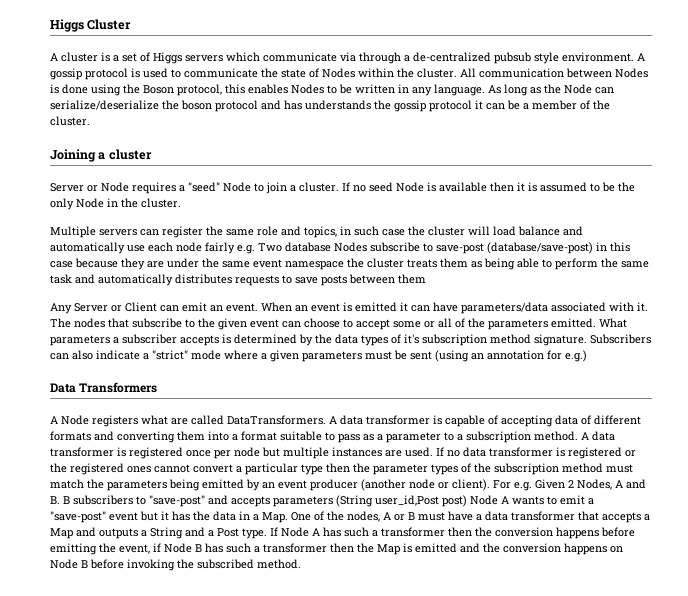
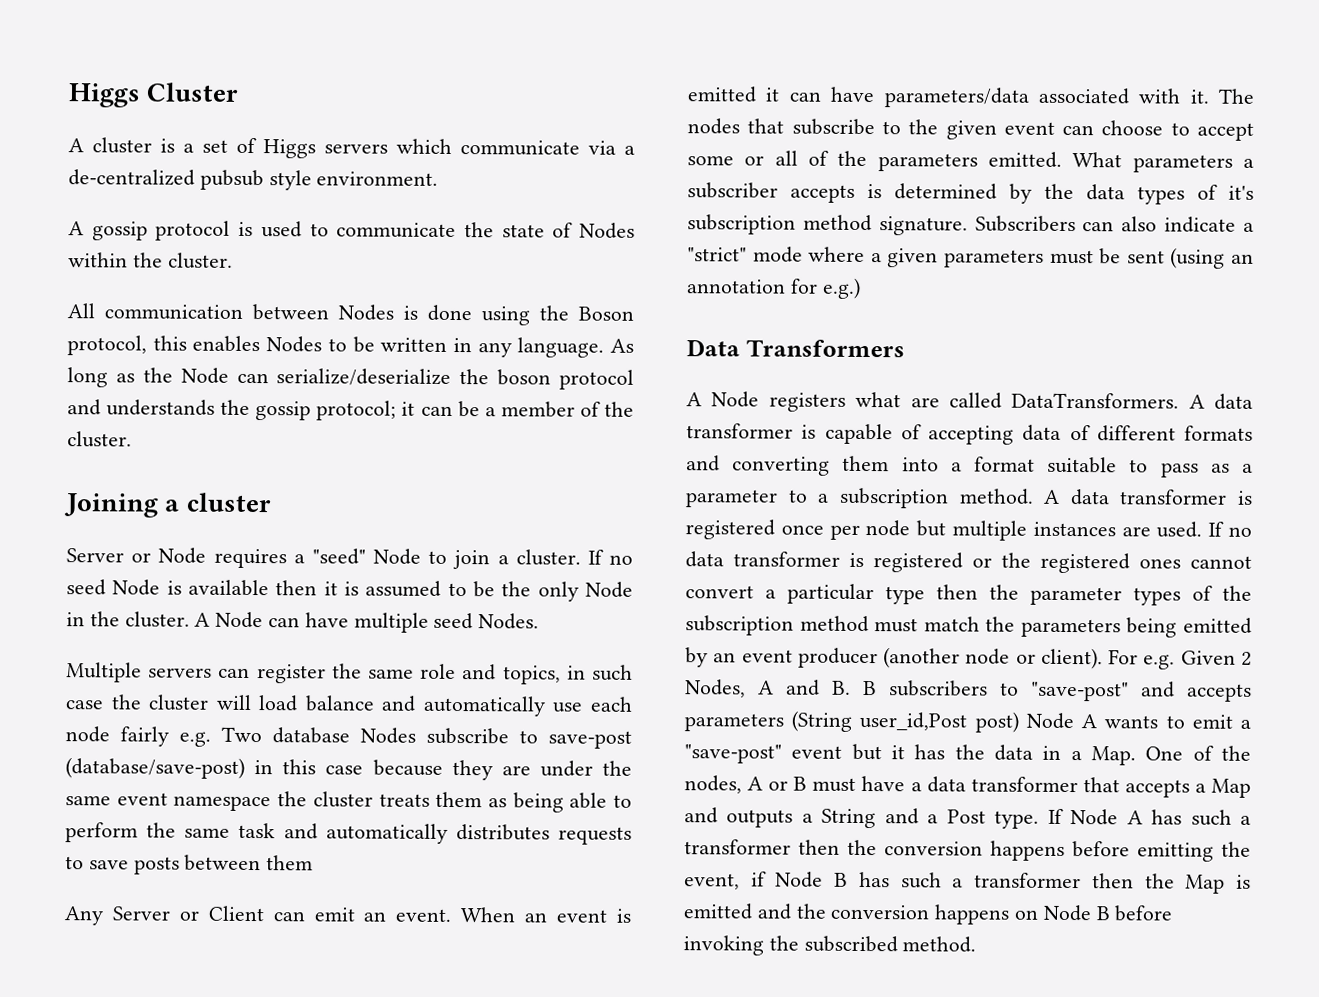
[359,52,401,64] through -> (616, 147) none
(634, 57) none -> (439, 178) //
(457, 73) none -> (233, 260) //
[284,100,302,110] has -> (101, 407) none
[429,100,472,112] protocol -> [316,400,397,421] protocol;
(181, 203) none -> [194,611,540,633] A Node can have multiple seed Nodes.

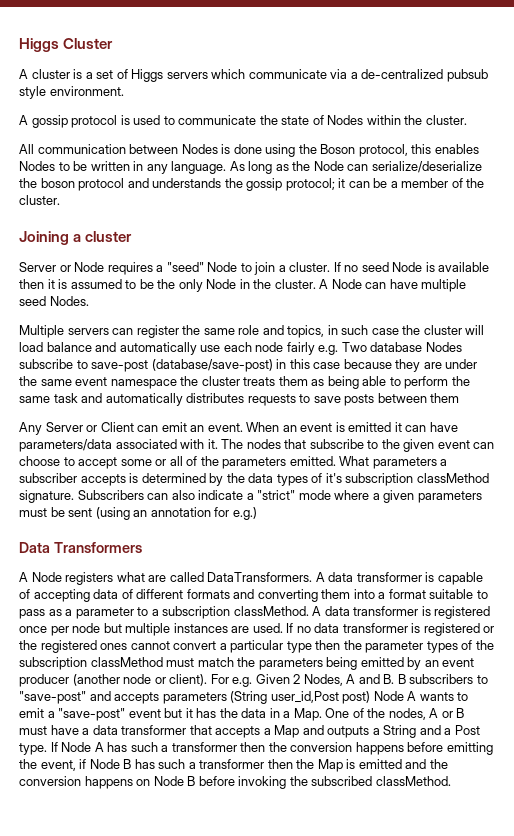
[802,214,872,232] method -> [416,473,489,483] classMethod
[958,488,1034,505] method. -> [233,606,309,616] classMethod.
[799,615,869,633] method -> [90,657,163,667] classMethod
[902,936,977,953] method. -> [375,776,451,786] classMethod.

